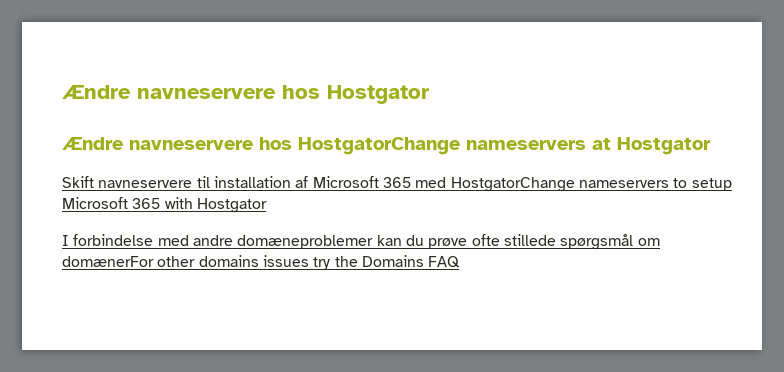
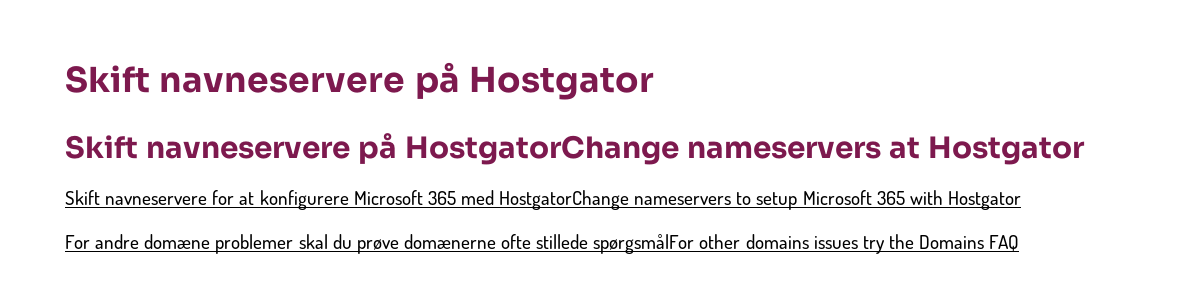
[62,85,429,104] [62,137,292,150] Ændre navneservere hos Hostgator // Ændre navneservere hos -> [65,62,654,100] [65,133,397,164] Skift navneservere på Hostgator // Skift navneservere på
[196,176,309,188] til installation af -> [212,190,349,210] for at konfigurere
[62,234,402,249] I forbindelse med andre domæneproblemer kan -> [65,234,328,254] For andre domæne problemer skal
(468, 243) none -> [403,234,496,249] domænerne
[560,234,660,250] [62,256,154,267] spørgsmål om domænerFor -> [593,234,695,254] spørgsmålFor

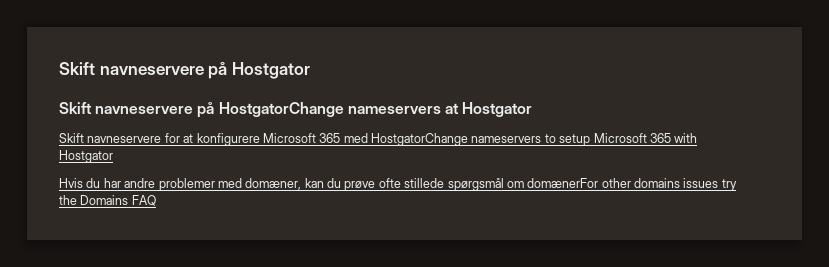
[65,234,328,254] For andre domæne problemer skal -> [59,178,324,191] Hvis du har andre problemer med domæner, kan
[403,234,496,249] domænerne -> (376, 185) none
[593,234,695,254] spørgsmålFor -> [447,178,599,191] spørgsmål om domænerFor

